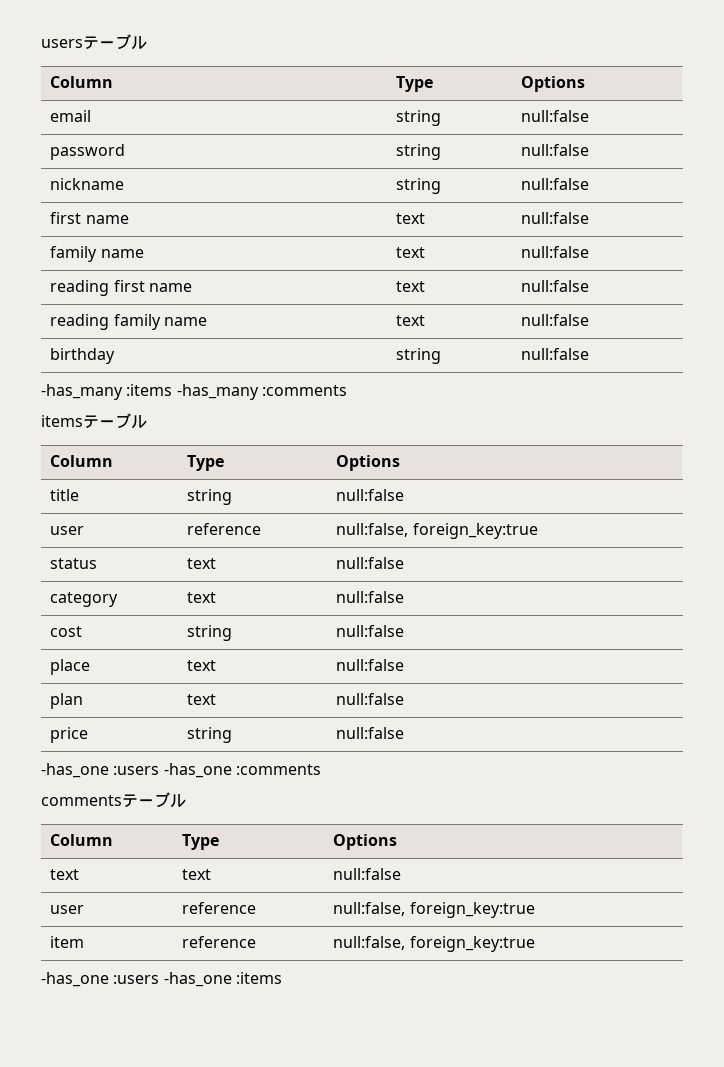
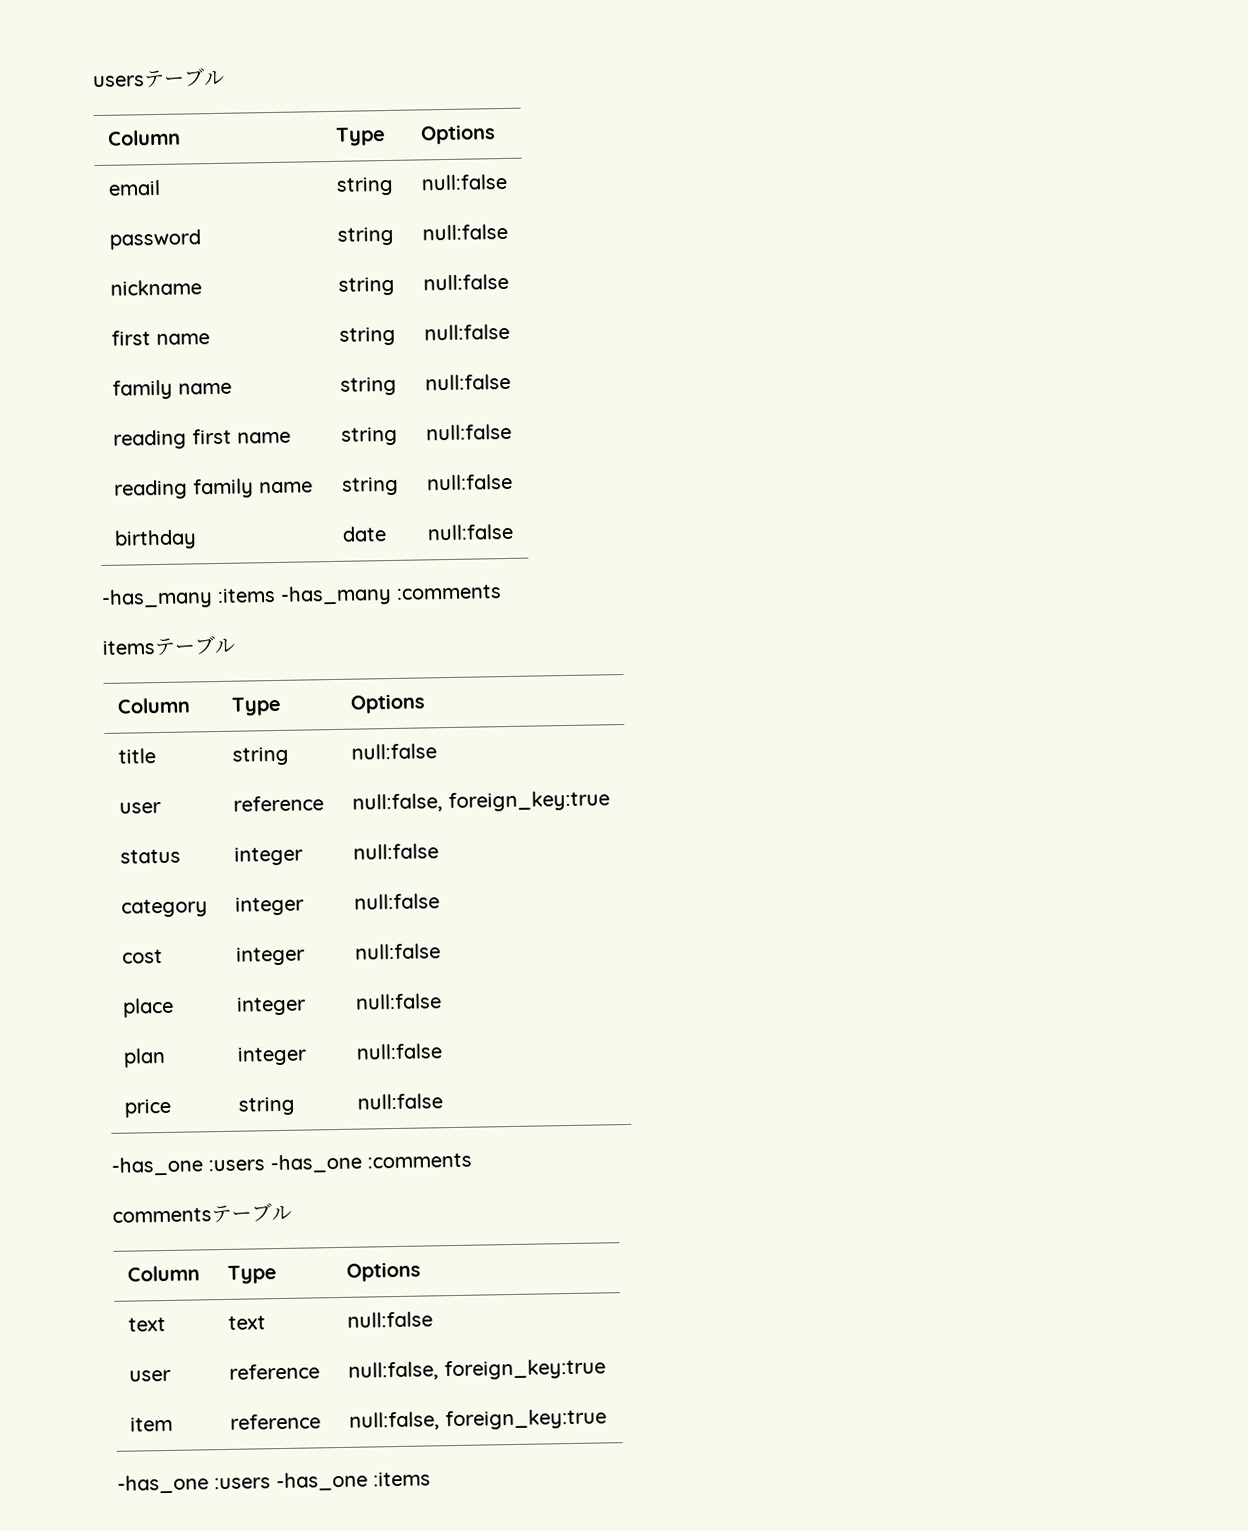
[396,213,426,224] text -> [338,326,396,346] string
[396,247,426,258] text -> [339,376,397,396] string
[396,281,426,292] text -> [340,426,398,446] string
[396,315,426,326] text -> [340,476,399,496] string
[396,348,442,364] string -> [341,526,387,542] date
[187,558,217,569] text -> [233,846,303,866] integer
[187,592,217,603] text -> [234,896,304,916] integer
[187,625,233,641] string -> [235,946,305,966] integer
[187,660,217,671] text -> [235,996,306,1016] integer
[187,694,217,705] text -> [236,1046,307,1066] integer

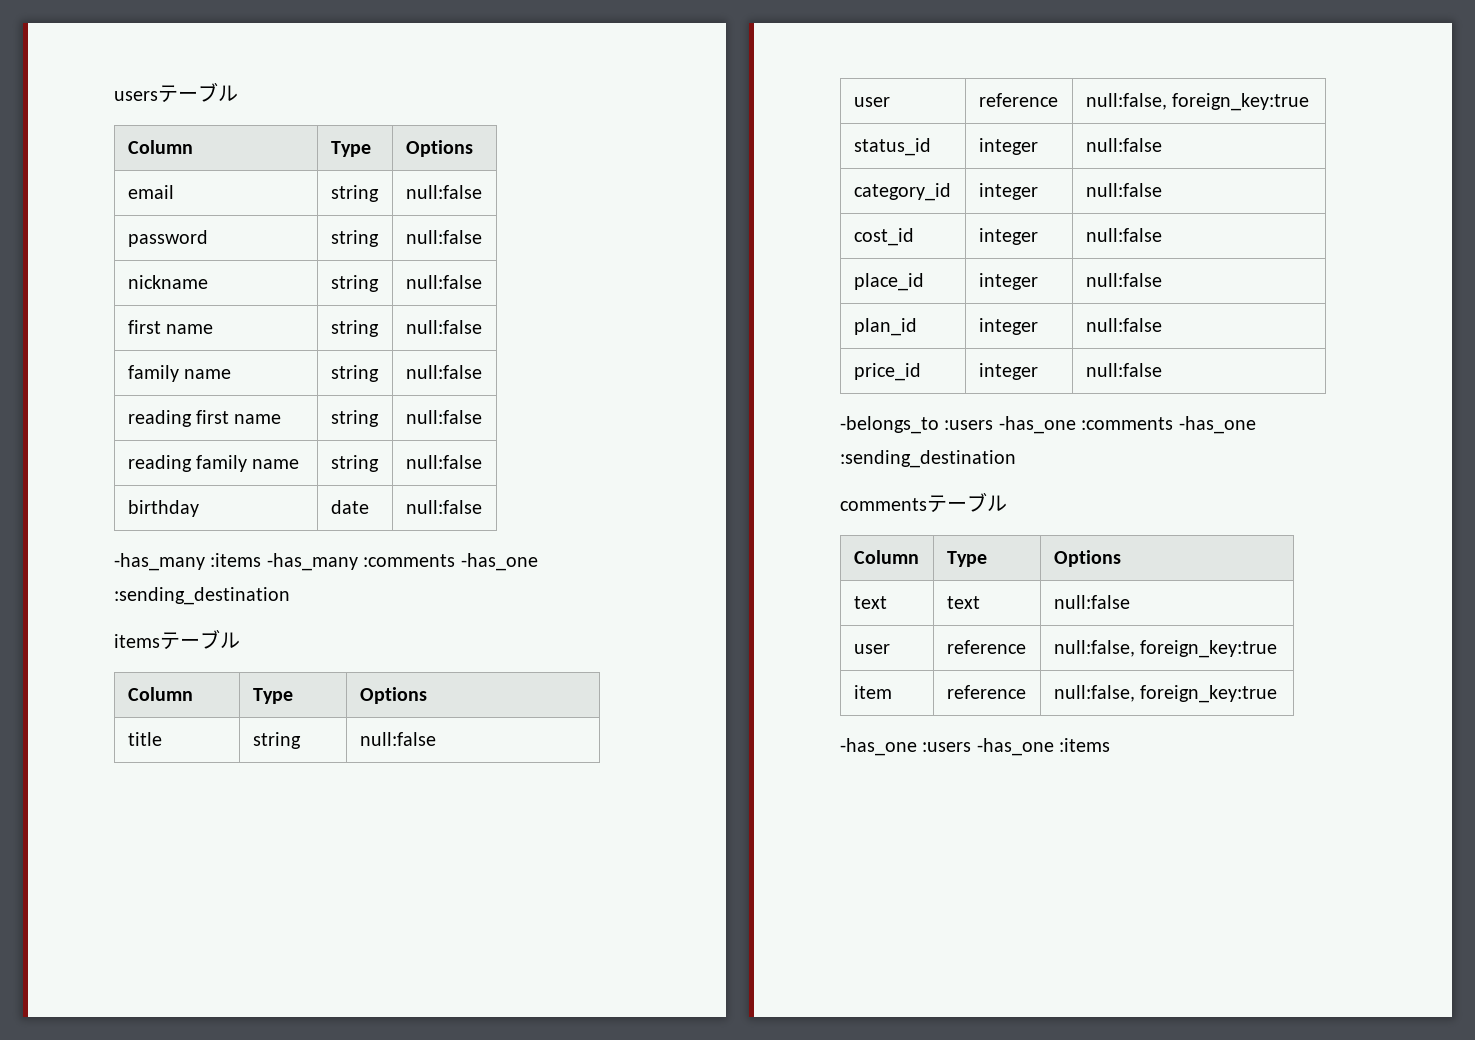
(502, 592) none -> [460,553,538,571] [114,587,290,605] -has_one :sending_destination
[119,848,181,864] [233,846,303,866] [352,843,439,860] [120,898,208,918] [234,896,304,916] [353,893,440,910] [121,949,163,964] [235,946,305,966] [354,943,441,960] [121,997,174,1018] [235,996,306,1016] [354,993,442,1010] [122,1047,166,1068] [236,1046,307,1066] [355,1043,443,1060] [123,1098,172,1118] [237,1096,295,1116] [356,1093,443,1110] [111,1156,204,1176] status | integer | null:false // category | integer | null:false // cost | integer | null:false // place | integer | null:false // plan | integer | null:false // price | string | null:false // -has_one -> [853,138,931,156] [978,138,1038,155] [1085,138,1162,152] [853,183,951,201] [978,183,1038,200] [1085,183,1162,197] [853,228,914,246] [978,228,1038,245] [1085,228,1162,242] [853,273,924,291] [978,273,1038,290] [1085,273,1162,287] [853,318,917,336] [978,318,1038,335] [1085,318,1162,332] [853,363,921,381] [978,363,1038,380] [1085,363,1162,377] [840,416,939,434] status_id | integer | null:false // category_id | integer | null:false // cost_id | integer | null:false // place_id | integer | null:false // plan_id | integer | null:false // price_id | integer | null:false // -belongs_to
(472, 1160) none -> [1178,416,1256,434] [840,450,1016,468] -has_one :sending_destination

